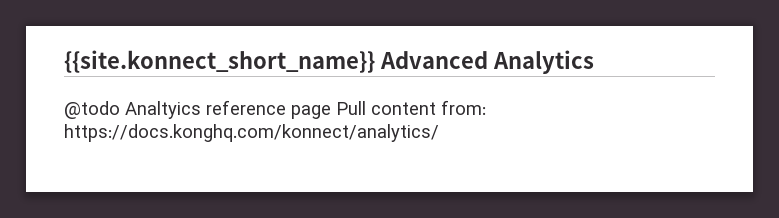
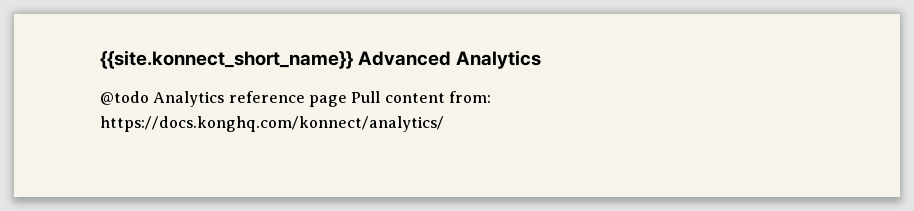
[125,101,201,119] Analtyics -> [153,91,225,107] Analytics

